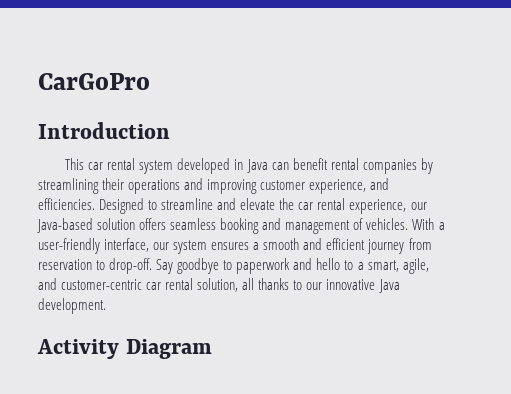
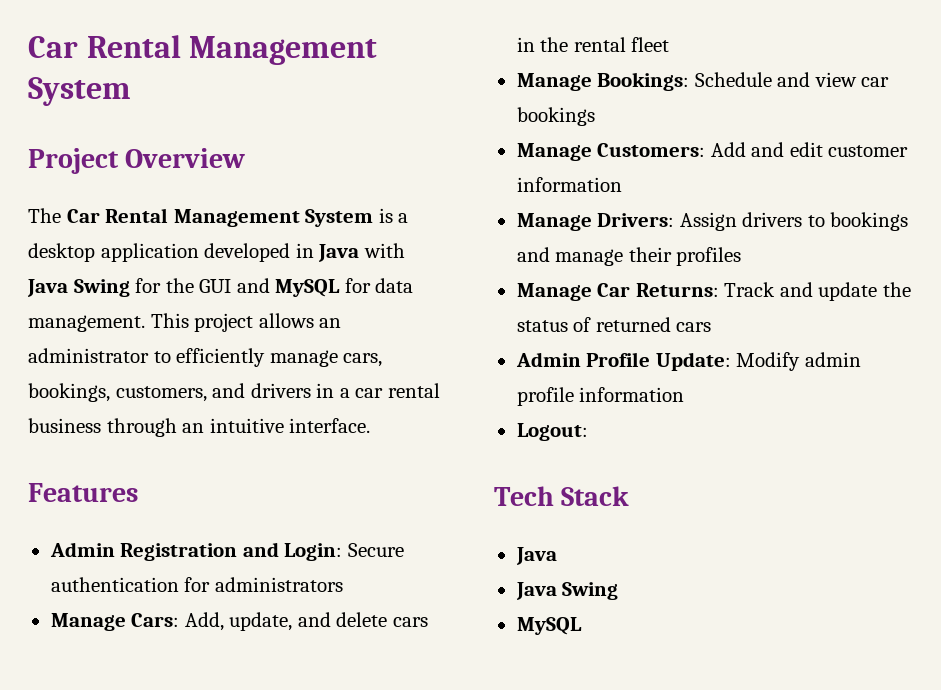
[38,73,150,90] [38,122,170,139] [65,158,433,174] [38,178,390,194] [38,198,427,214] [37,218,445,234] [38,238,432,254] [38,258,429,274] [38,278,400,293] [38,298,106,314] [37,339,212,359] CarGoPro // Introduction // This car rental system developed in Java can benefit rental companies by streamlining their operations and improving customer experience, and efficiencies. Designed to streamline and elevate the car rental experience, our Java-based solution offers seamless booking and management of vehicles. With a user-friendly interface, our system ensures a smooth and efficient journey from reservation to drop-off. Say goodbye to paperwork and hello to a smart, agile, and customer-centric car rental solution, all thanks to our innovative Java development. // Activity Diagram -> [28,35,378,65] [28,77,131,106] [28,148,246,174] [28,208,409,227] [28,243,405,262] [27,278,414,297] [28,313,342,332] [28,348,383,367] [28,383,440,402] [28,418,371,437] [28,483,138,502] [49,542,404,561] [50,577,343,592] [50,612,428,631] [516,37,670,52] [516,72,890,91] [516,107,595,126] [516,142,909,161] [516,177,622,192] [516,212,909,231] [516,247,742,266] [516,282,911,301] [516,317,712,332] [515,352,861,371] [516,387,685,406] [516,423,588,441] [494,486,630,506] [515,547,557,565] [515,582,619,600] [516,617,582,635] Car Rental Management System // Project Overview // The Car Rental Management System is a desktop application developed in Java with Java Swing for the GUI and MySQL for data management. This project allows an administrator to efficiently manage cars, bookings, customers, and drivers in a car rental business through an intuitive interface. // Features // Admin Registration and Login: Secure authentication for administrators // Manage Cars: Add, update, and delete cars in the rental fleet // Manage Bookings: Schedule and view car bookings // Manage Customers: Add and edit customer information // Manage Drivers: Assign drivers to bookings and manage their profiles // Manage Car Returns: Track and update the status of returned cars // Admin Profile Update: Modify admin profile information // Logout: // Tech Stack // Java // Java Swing // MySQL

